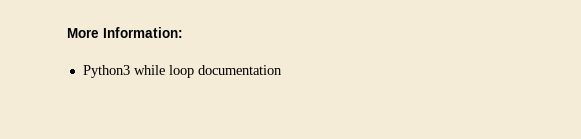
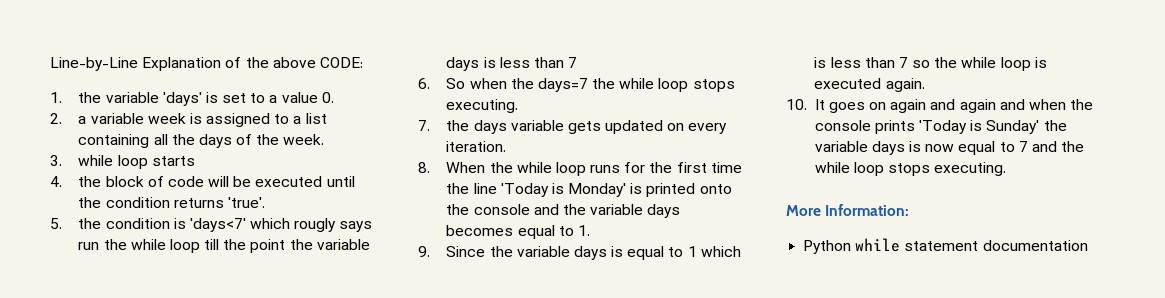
(67, 33) none -> [50,57,363,71] [50,92,334,106] [50,113,327,127] [78,134,325,148] [50,155,195,169] [50,176,355,187] [78,197,265,208] [50,218,373,232] [78,239,370,253] [446,57,578,71] [418,78,735,92] [446,99,519,113] [418,120,728,134] [446,141,507,152] [418,162,742,176] [446,183,732,197] [446,204,681,218] [446,225,590,239] [418,246,741,260] [814,57,1047,71] [814,78,925,92] [786,99,1094,113] [814,120,1067,134] [814,141,1085,155] [814,162,1007,176] Line-by-Line Explanation of the above CODE: // 1. the variable 'days' is set to a value 0. // 2. a variable week is assigned to a list containing all the days of the week. // 3. while loop starts // 4. the block of code will be executed until the condition returns 'true'. // 5. the condition is 'days<7' which rougly says run the while loop till the point the variable days is less than 7 // 6. So when the days=7 the while loop stops executing. // 7. the days variable gets updated on every iteration. // 8. When the while loop runs for the first time the line 'Today is Monday' is printed onto the console and the variable days becomes equal to 1. // 9. Since the variable days is equal to 1 which is less than 7 so the while loop is executed again. // 10. It goes on again and again and when the console prints 'Today is Sunday' the variable days is now equal to 7 and the while loop stops executing. //
[82,65,194,78] Python3 while loop -> [803,238,979,254] Python while statement

